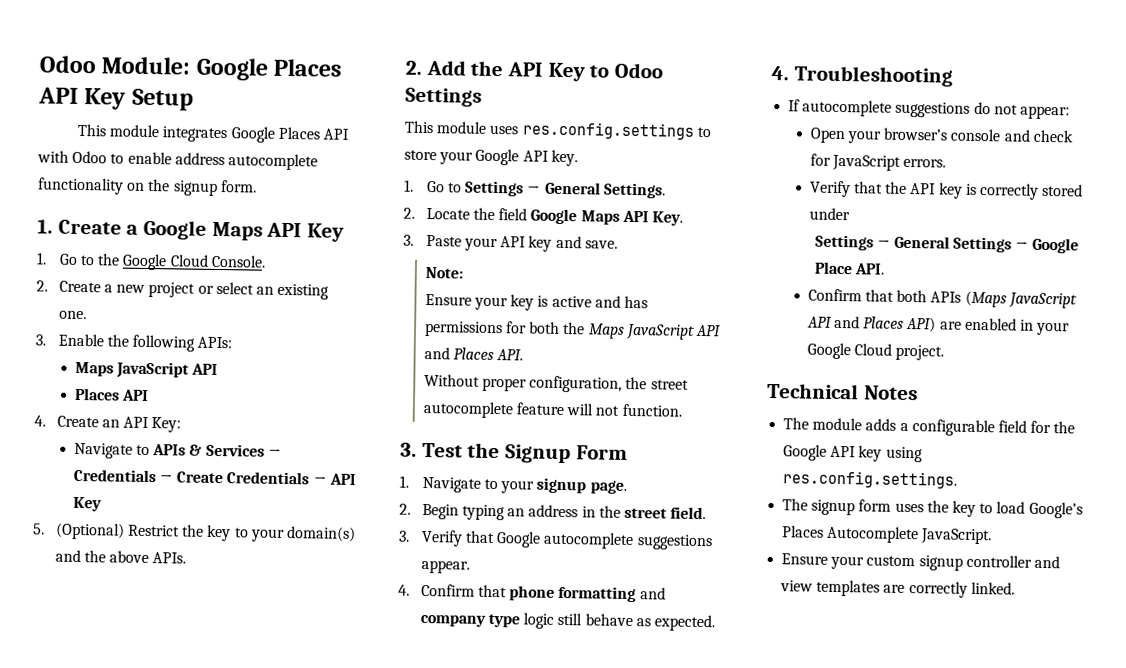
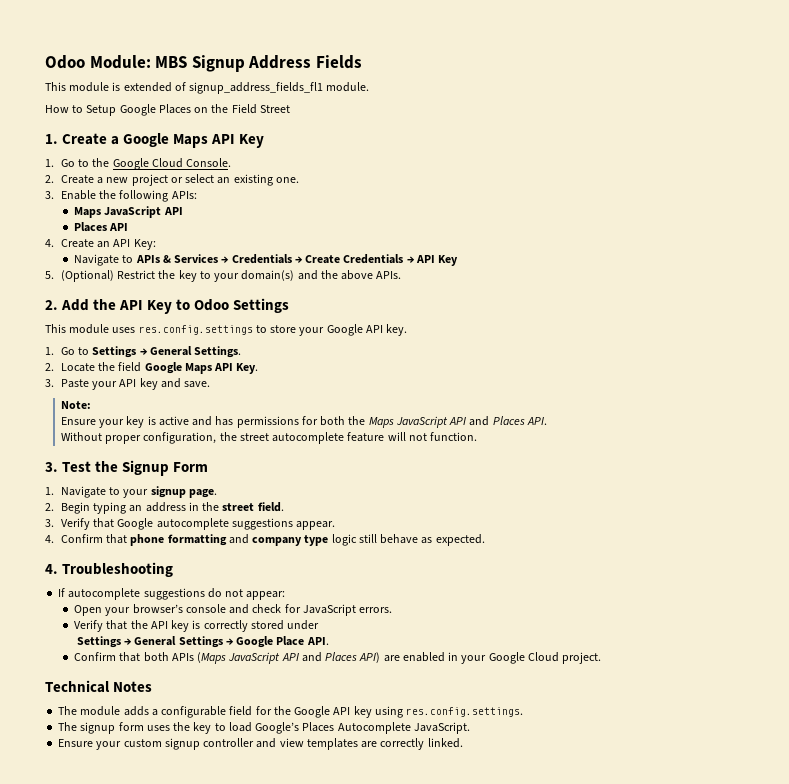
[195,57,343,81] [38,87,194,111] [77,123,349,143] [37,150,318,171] [37,177,257,196] Google Places API Key Setup // This module integrates Google Places API with Odoo to enable address autocomplete functionality on the signup form. -> [155,55,362,72] [45,82,370,94] [45,104,290,116] MBS Signup Address Fields // This module is extended of signup_address_fields_fl1 module. // How to Setup Google Places on the Field Street

